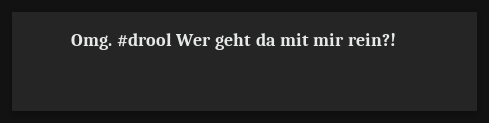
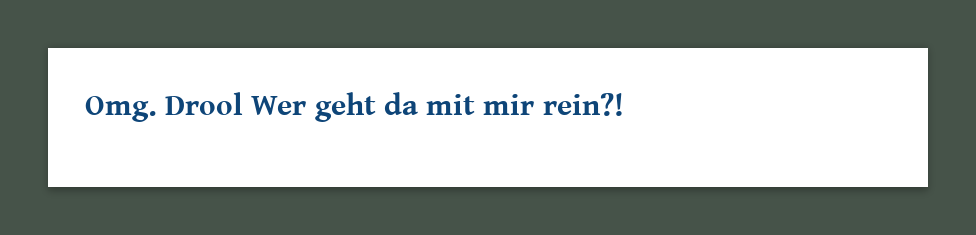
[116,33,172,47] #drool -> [165,92,244,115] Drool

